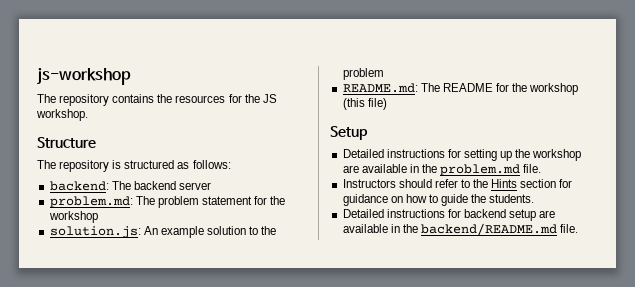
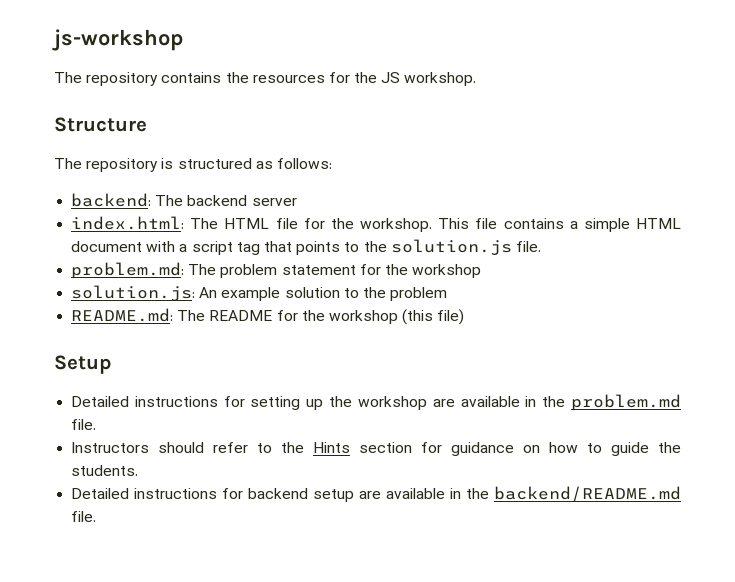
(211, 186) none -> [71,216,682,232] [71,239,541,256] // index.html: The HTML file for the workshop. This file contains a simple HTML document with a script tag that points to the solution.js file.

